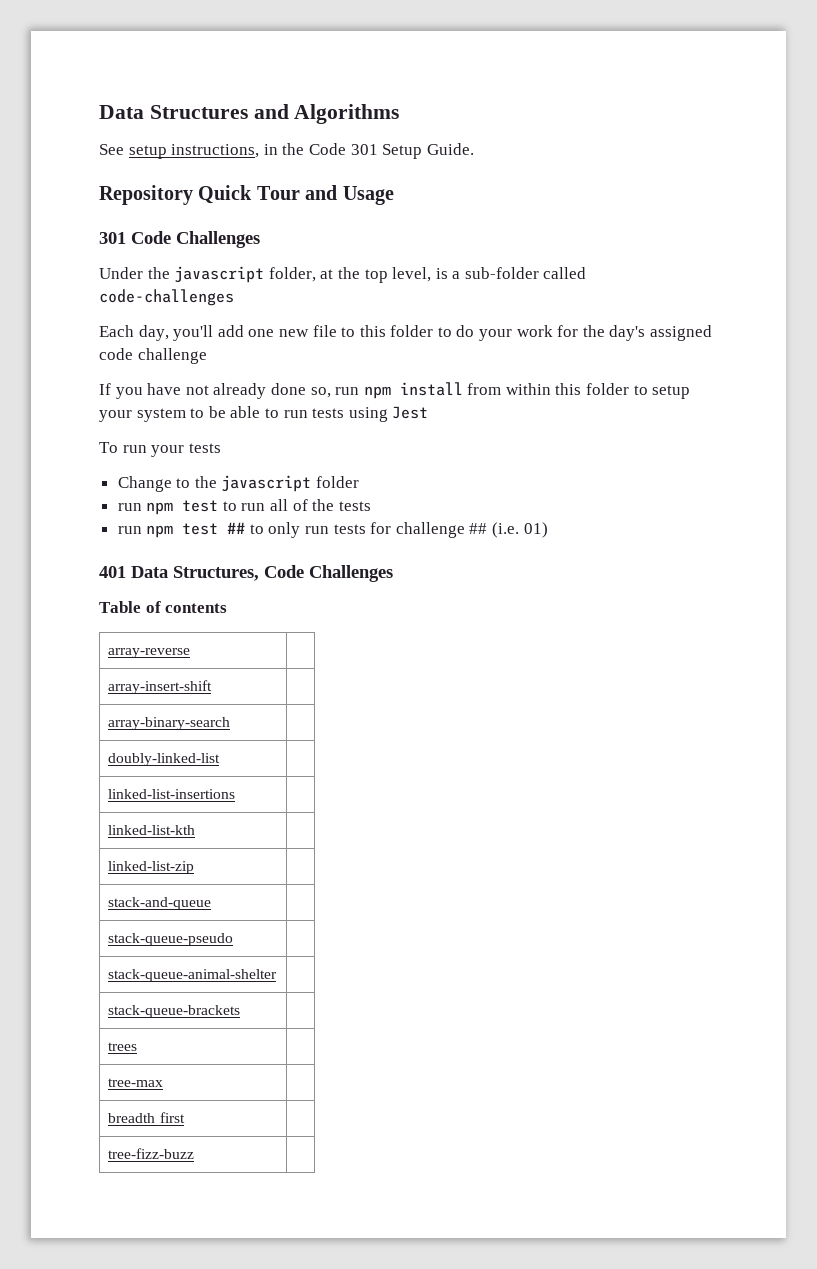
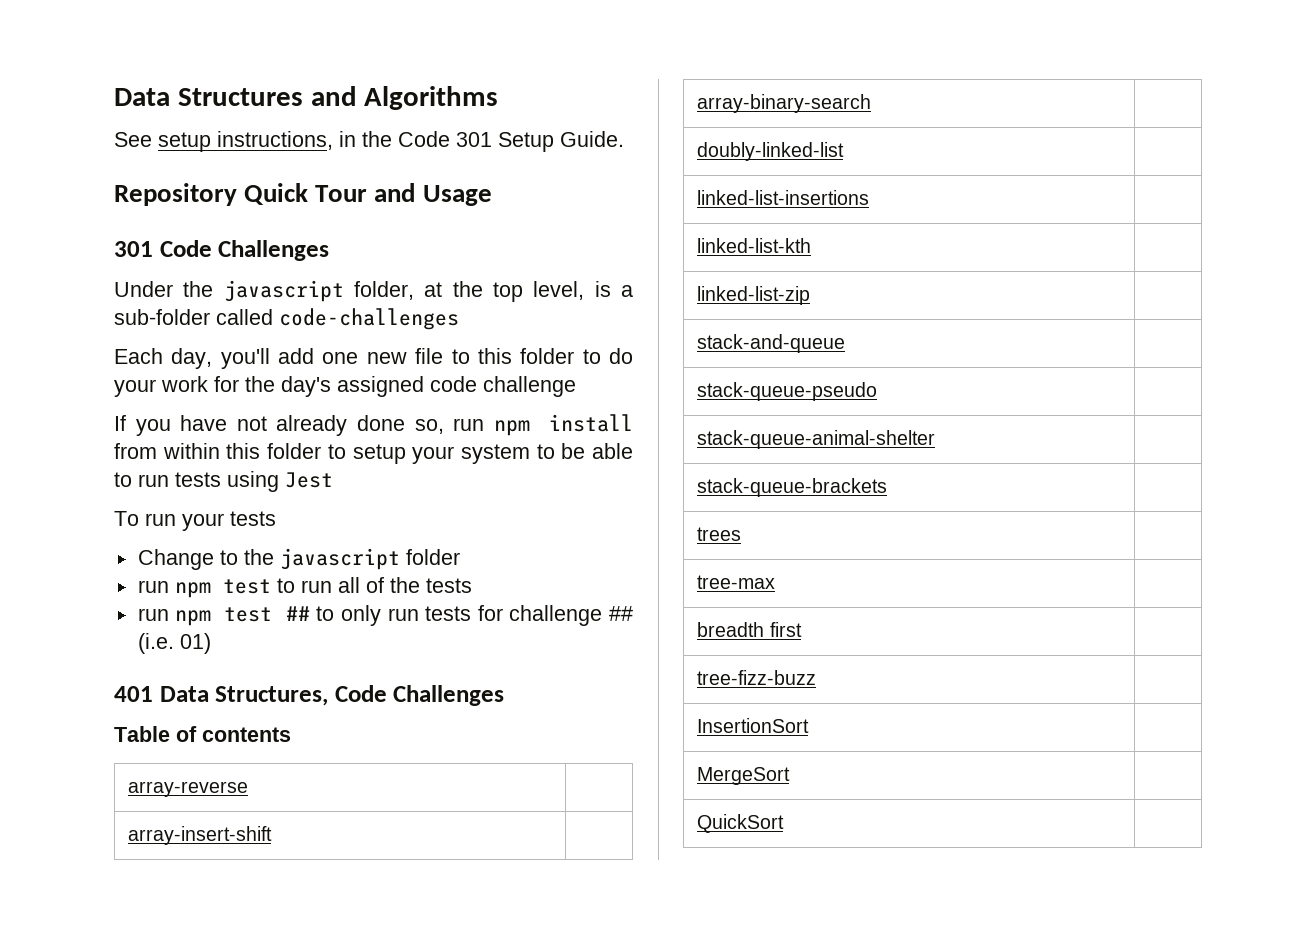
(195, 1153) none -> [697,718,810,733] [697,767,791,785] [697,814,785,833] // InsertionSort | // MergeSort | // QuickSort |

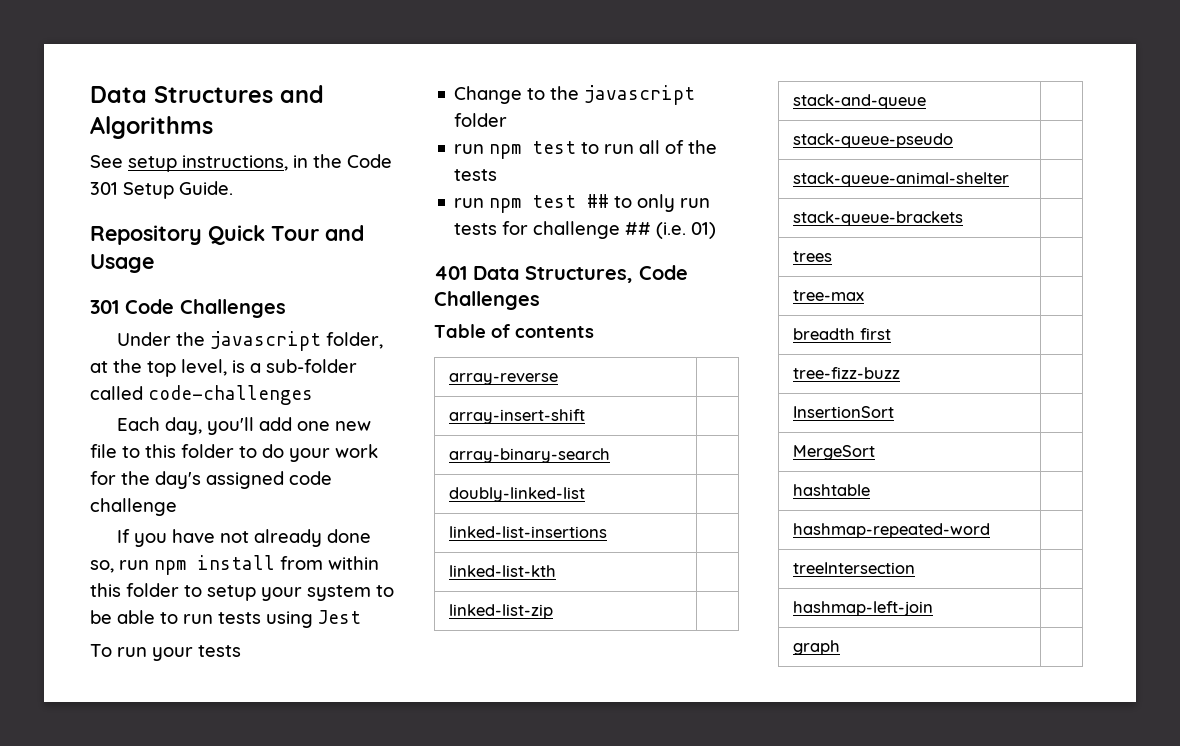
[697,814,785,833] QuickSort -> [792,484,870,496] [792,523,990,538] [792,562,915,574] [792,601,933,616] [792,640,840,655] hashtable | // hashmap-repeated-word | // treeIntersection | // hashmap-left-join | // graph

